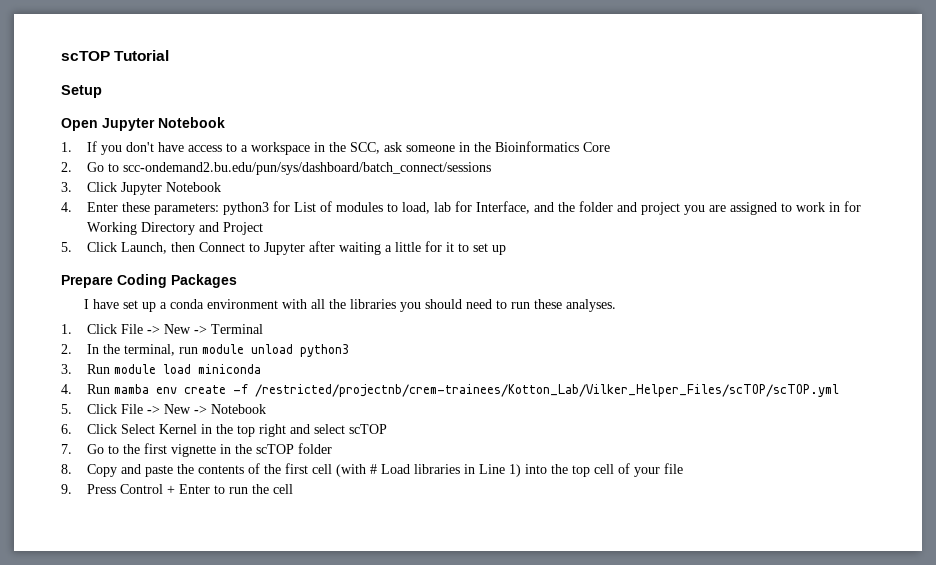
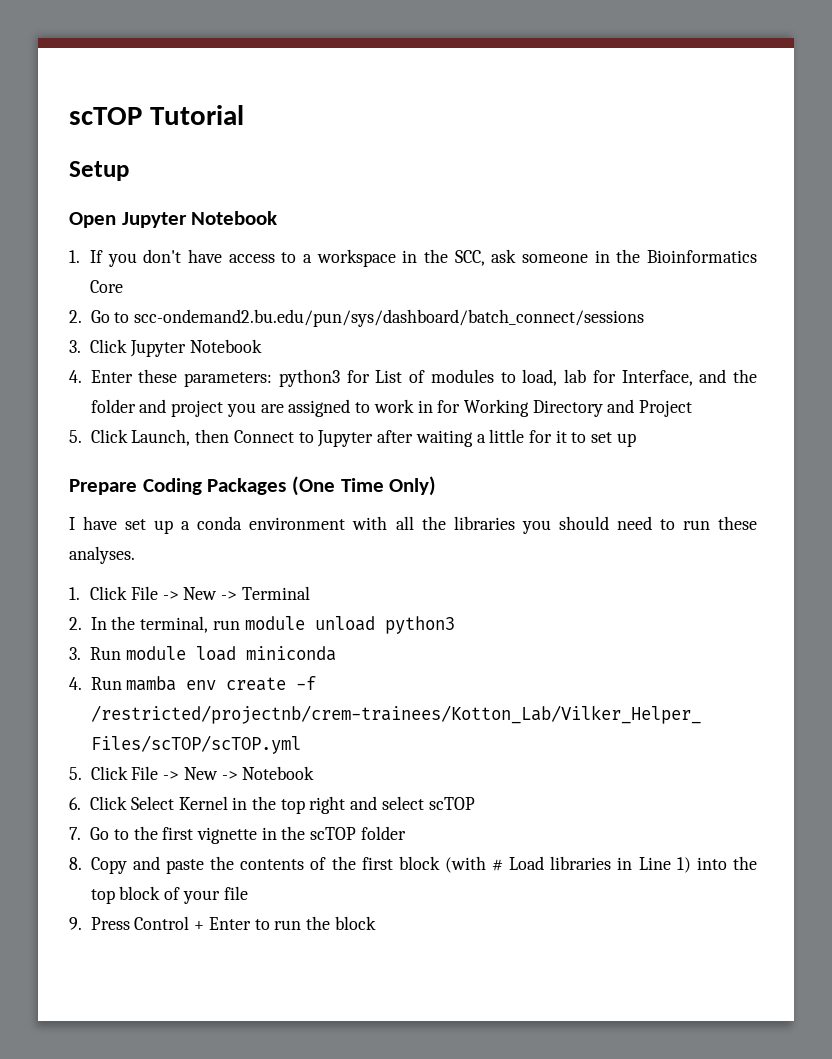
(237, 281) none -> [292,476,437,496] (One Time Only)
[312,464,333,474] cell -> [398,856,440,870] block
[594,464,615,474] cell -> [119,886,161,900] block
[273,484,294,494] cell -> [334,916,376,930] block

